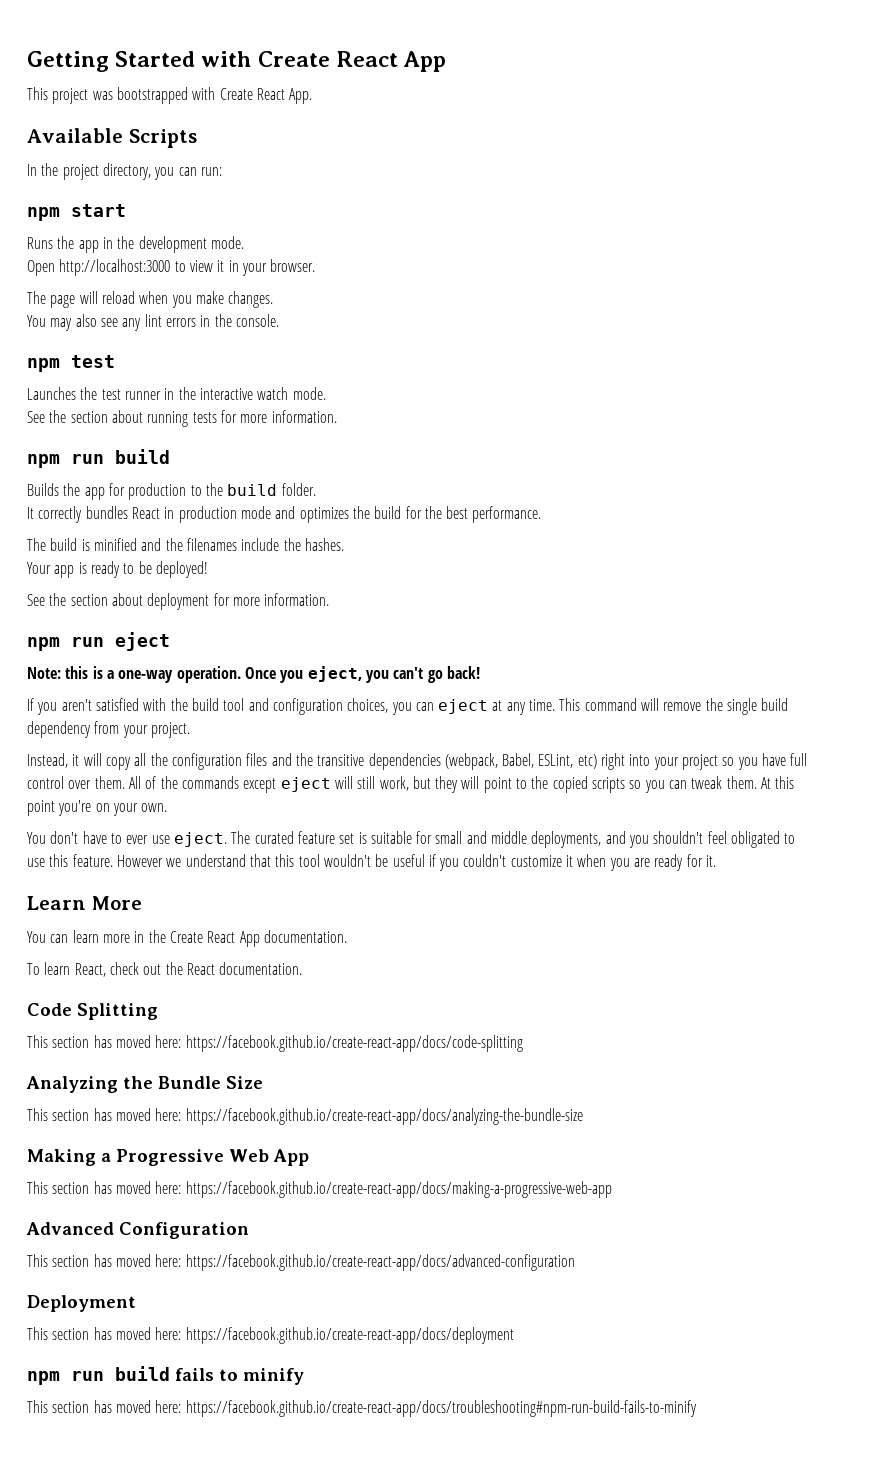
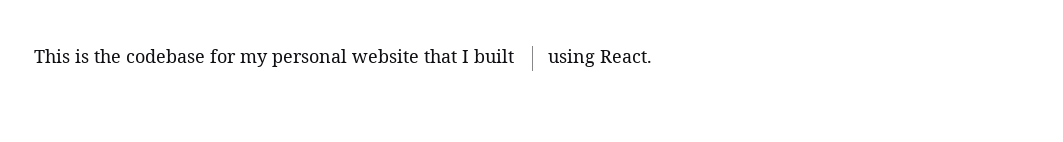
[27,51,447,72] [27,87,313,104] [27,128,197,148] [27,163,222,180] [27,204,126,221] [27,236,244,253] [27,259,316,276] [27,291,274,308] [27,314,279,331] [27,355,115,372] [27,387,326,400] [27,410,337,427] [27,449,170,468] [27,483,316,500] [27,506,542,523] [27,538,344,551] [27,561,208,578] [27,593,330,610] [27,632,170,651] [27,666,480,683] [27,698,789,715] [27,721,190,738] [27,753,808,770] [27,776,795,793] [27,800,168,816] [27,831,796,848] [27,854,717,871] [27,896,142,910] [27,930,347,947] [27,962,303,977] [27,1003,158,1020] [27,1035,523,1052] [26,1076,263,1093] [27,1108,583,1125] [27,1149,309,1166] [27,1181,612,1198] [26,1222,249,1239] [27,1254,575,1271] [27,1295,136,1312] [27,1327,514,1344] [27,1366,304,1385] [27,1400,697,1417] Getting Started with Create React App // This project was bootstrapped with Create React App. // Available Scripts // In the project directory, you can run: // npm start // Runs the app in the development mode. // Open http://localhost:3000 to view it in your browser. // The page will reload when you make changes. // You may also see any lint errors in the console. // npm test // Launches the test runner in the interactive watch mode. // See the section about running tests for more information. // npm run build // Builds the app for production to the build folder. // It correctly bundles React in production mode and optimizes the build for the best performance. // The build is minified and the filenames include the hashes. // Your app is ready to be deployed! // See the section about deployment for more information. // npm run eject // Note: this is a one-way operation. Once you eject, you can't go back! // If you aren't satisfied with the build tool and configuration choices, you can eject at any time. This command will remove the single build dependency from your project. // Instead, it will copy all the configuration files and the transitive dependencies (webpack, Babel, ESLint, etc) right into your project so you have full control over them. All of the commands except eject will still work, but they will point to the copied scripts so you can tweak them. At this point you're on your own. // You don't have to ever use eject. The curated feature set is suitable for small and middle deployments, and you shouldn't feel obligated to use this feature. However we understand that this tool wouldn't be useful if you couldn't customize it when you are ready for it. // Learn More // You can learn more in the Create React App documentation. // To learn React, check out the React documentation. // Code Splitting // This section has moved here: https://facebook.github.io/create-react-app/docs/code-splitting // Analyzing the Bundle Size // This section has moved here: https://facebook.github.io/create-react-app/docs/analyzing-the-bundle-size // Making a Progressive Web App // This section has moved here: https://facebook.github.io/create-react-app/docs/making-a-progressive-web-app // Advanced Configuration // This section has moved here: https://facebook.github.io/create-react-app/docs/advanced-configuration // Deployment // This section has moved here: https://facebook.github.io/create-react-app/docs/deployment // npm run build fails to minify // This section has moved here: https://facebook.github.io/create-react-app/docs/troubleshooting#npm-run-build-fails-to-minify -> [34,49,652,67] This is the codebase for my personal website that I built using React.

